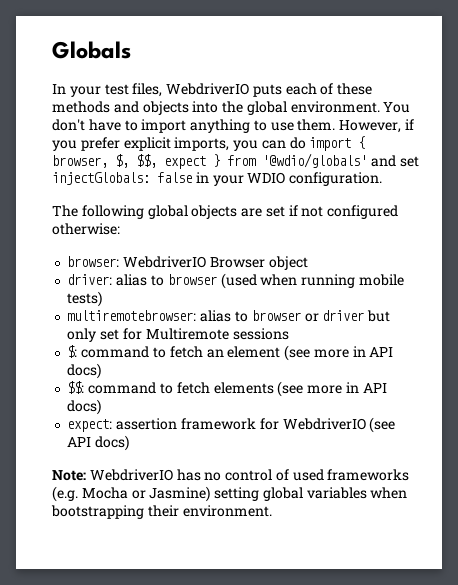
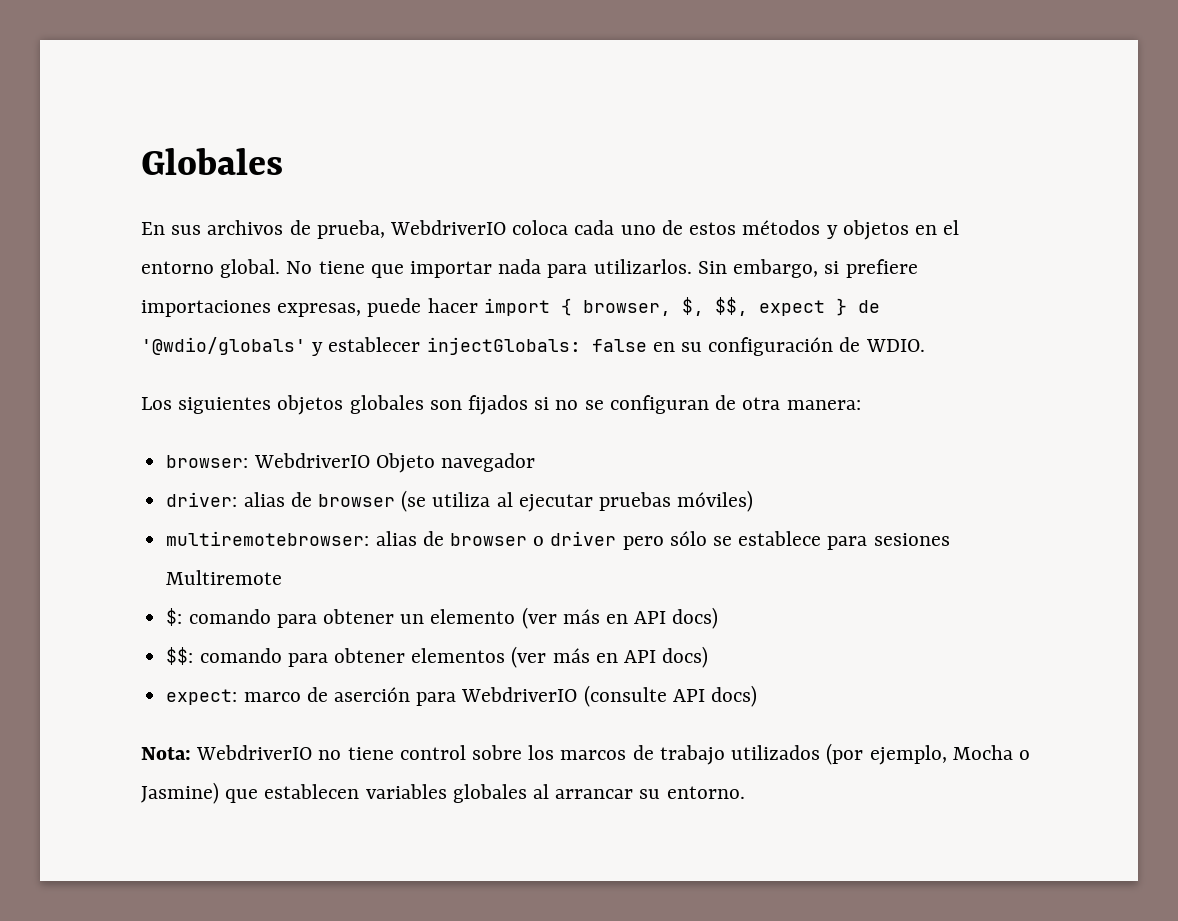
[52,41,131,59] [52,83,373,97] [52,101,411,115] [52,119,415,133] [52,137,306,151] Globals // In your test files, WebdriverIO puts each of these methods and objects into the global environment. You don't have to import anything to use them. However, if you prefer explicit imports, you can do -> [141,148,283,175] [141,220,960,240] [141,259,918,278] [141,298,478,317] Globales // En sus archivos de prueba, WebdriverIO coloca cada uno de estos métodos y objetos en el entorno global. No tiene que importar nada para utilizarlos. Sin embargo, si prefiere importaciones expresas, puede hacer
[227,153,419,168] [52,172,383,186] [52,205,399,219] [52,223,120,235] from '@wdio/globals' and set injectGlobals: false in your WDIO configuration. // The following global objects are set if not configured otherwise: -> [857,300,880,313] [141,337,925,356] [141,395,861,415] de '@wdio/globals' y establecer injectGlobals: false en su configuración de WDIO. // Los siguientes objetos globales son fijados si no se configuran de otra manera:
[209,256,308,270] Browser object -> [375,453,535,473] Objeto navegador
[150,273,404,289] [67,291,103,307] [67,310,391,322] [67,328,142,342] to browser (used when running mobile tests) // multiremotebrowser: alias to browser or driver but only set for -> [290,490,754,512] [166,531,950,550] de browser (se utiliza al ejecutar pruebas móviles) // multiremotebrowser: alias de browser o driver pero sólo se establece para sesiones
[232,328,289,340] sessions -> (283, 577) none
[81,345,394,361] [67,363,102,379] [67,381,387,397] [67,399,102,415] [67,417,396,433] [67,435,130,451] [52,469,410,481] [52,486,408,502] [51,505,272,519] command to fetch an element (see more in API docs) // $$: command to fetch elements (see more in API docs) // expect: assertion framework for WebdriverIO (see API docs) // Note: WebdriverIO has no control of used frameworks (e.g. Mocha or Jasmine) setting global variables when bootstrapping their environment. -> [188,607,719,629] [166,646,709,668] [166,685,757,707] [141,743,1030,765] [141,782,745,804] comando para obtener un elemento (ver más en API docs) // $$: comando para obtener elementos (ver más en API docs) // expect: marco de aserción para WebdriverIO (consulte API docs) // Nota: WebdriverIO no tiene control sobre los marcos de trabajo utilizados (por ejemplo, Mocha o Jasmine) que establecen variables globales al arrancar su entorno.

